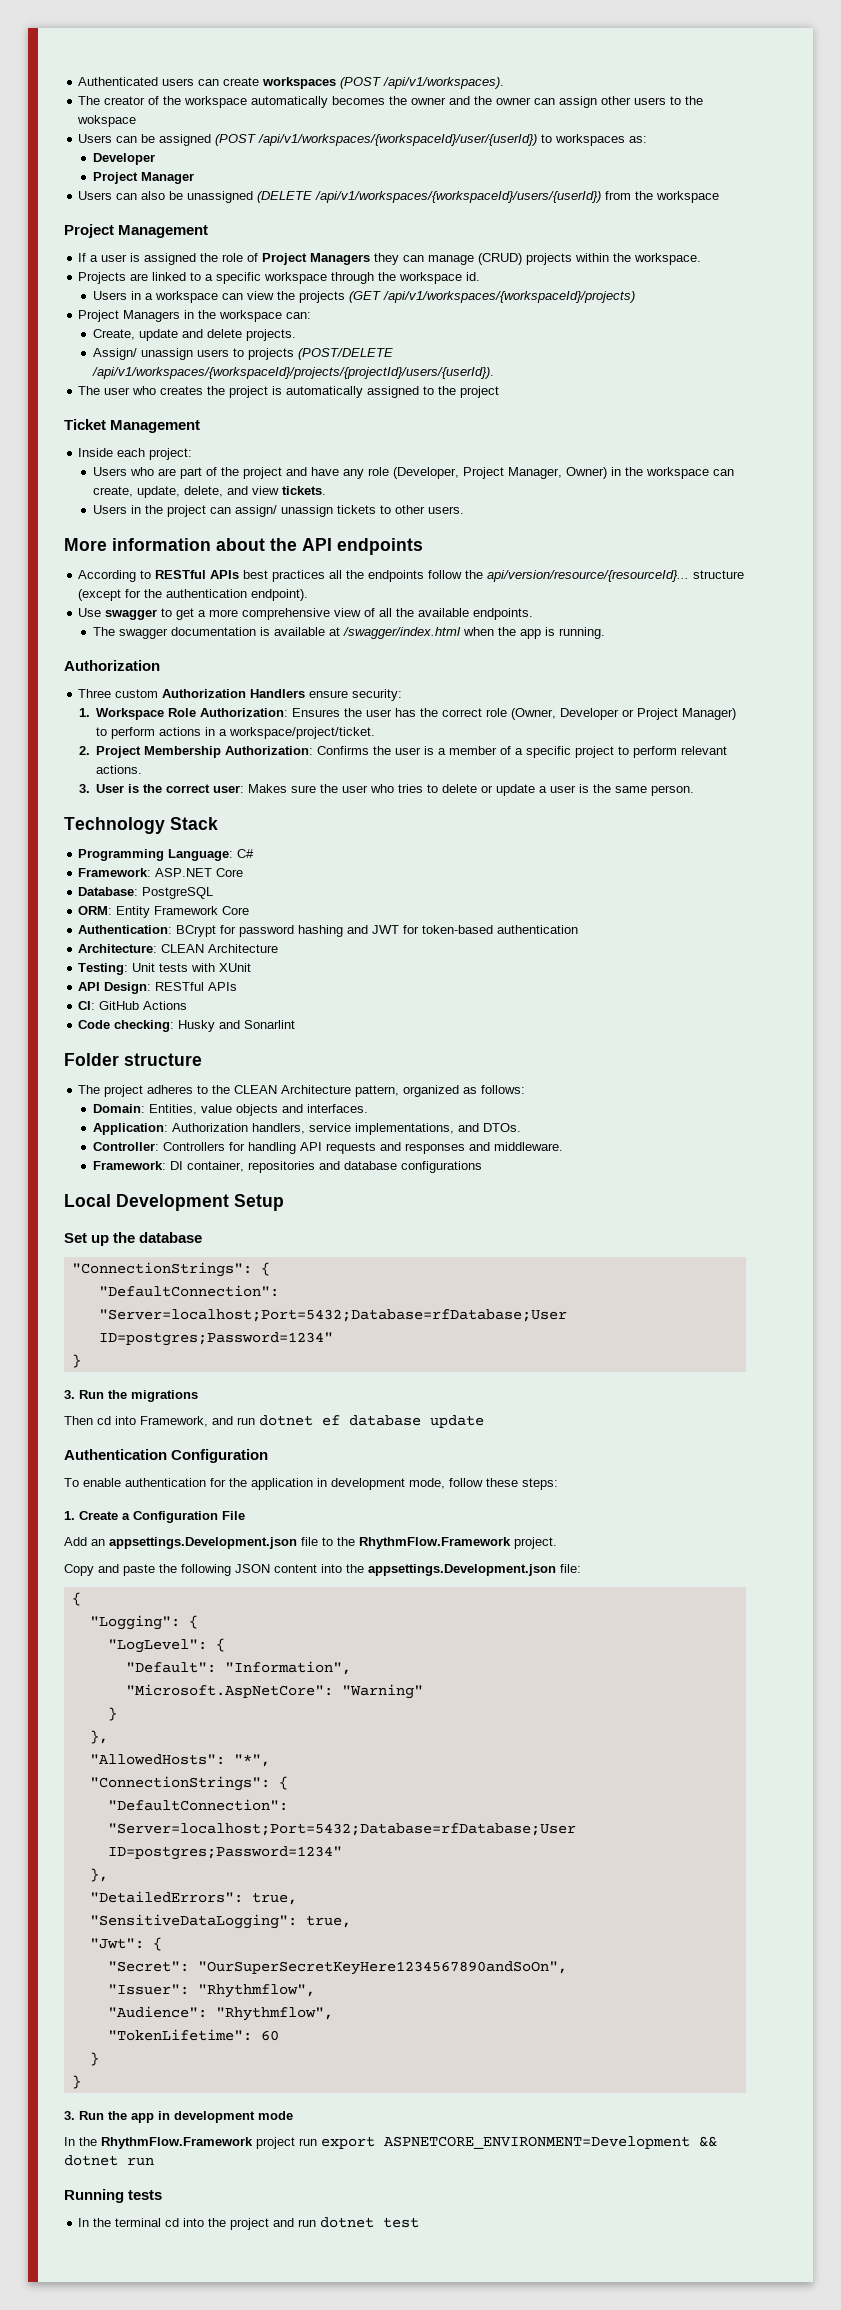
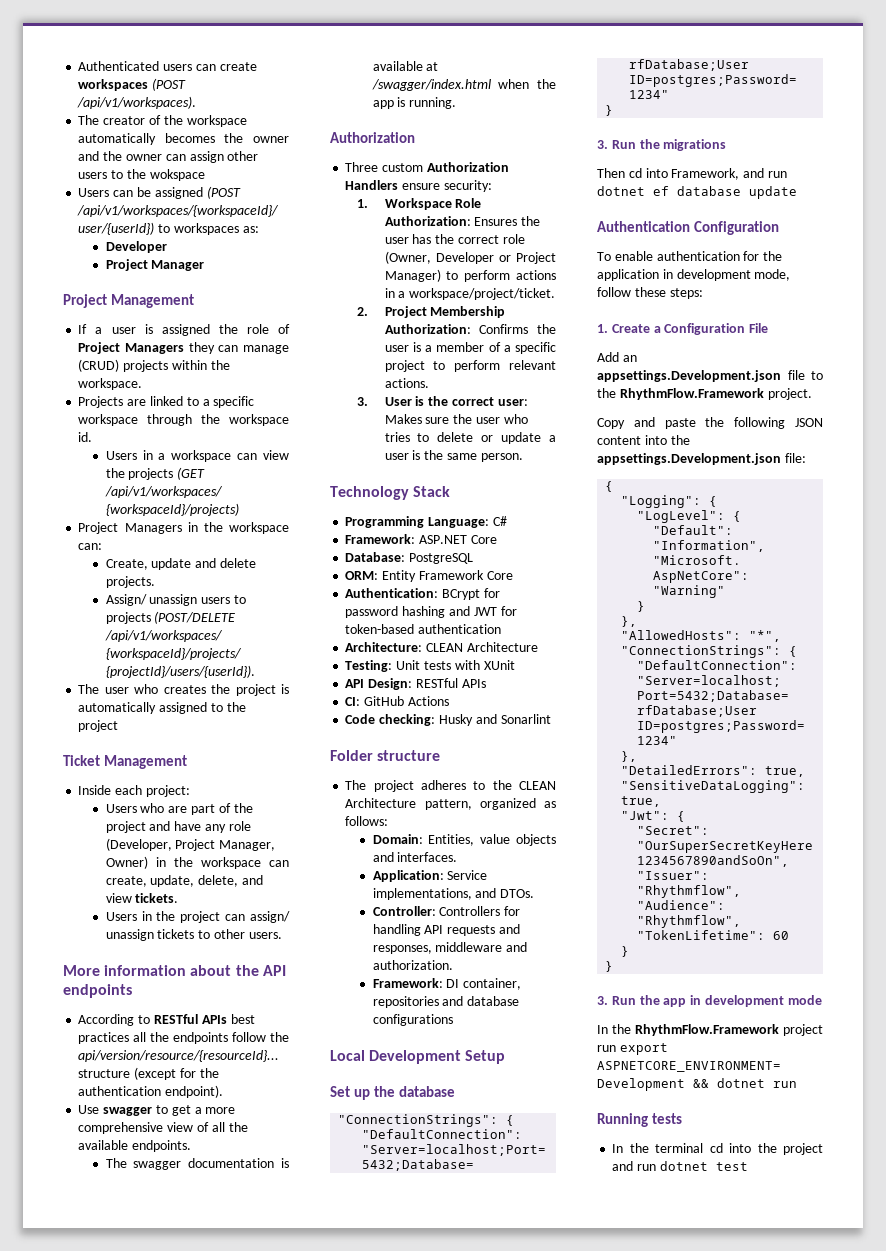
[78,191,720,203] // Users can also be unassigned (DELETE /api/v1/workspaces/{workspaceId}/users/{userId}) from the workspace -> (205, 265) none
[172,1123,352,1134] Authorization handlers, service -> [447,870,488,880] Service
[405,1142,564,1154] responses and middleware. -> [372,942,528,954] [372,960,453,970] responses, middleware and authorization.

